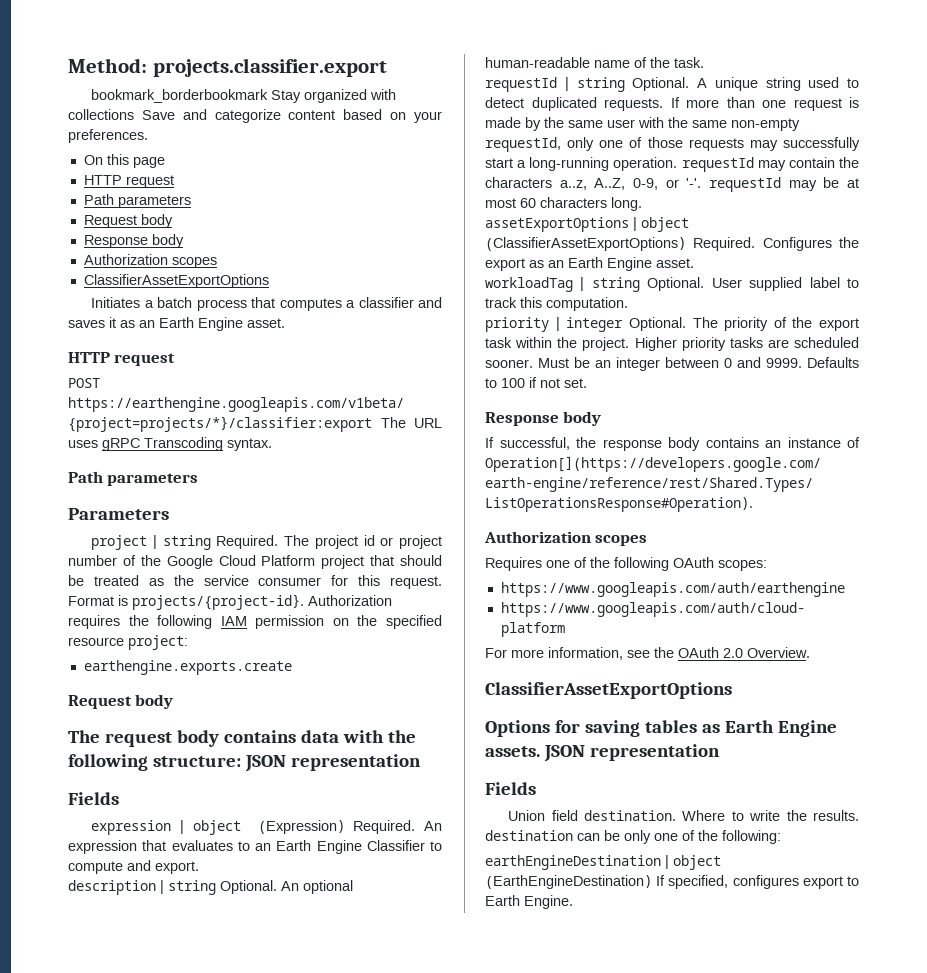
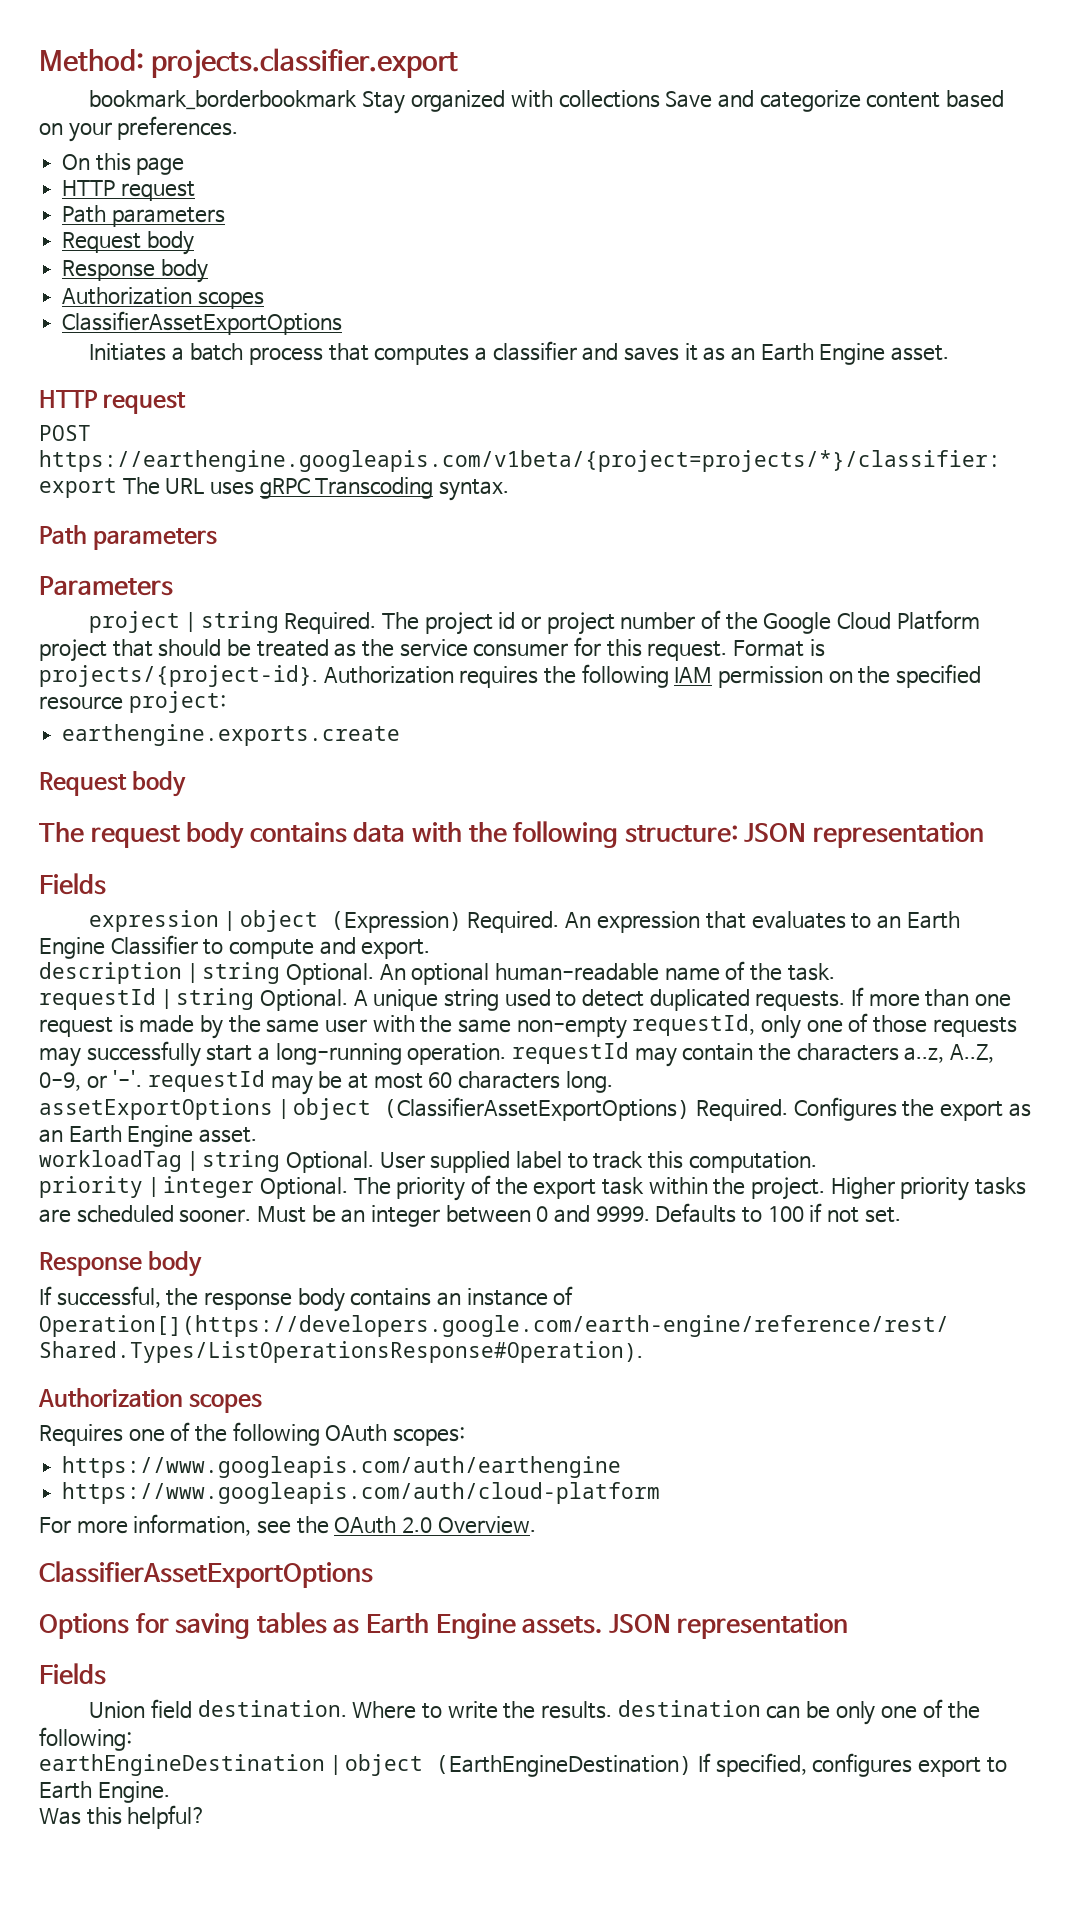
(573, 902) none -> [39,1805,207,1829] // Was this helpful?

